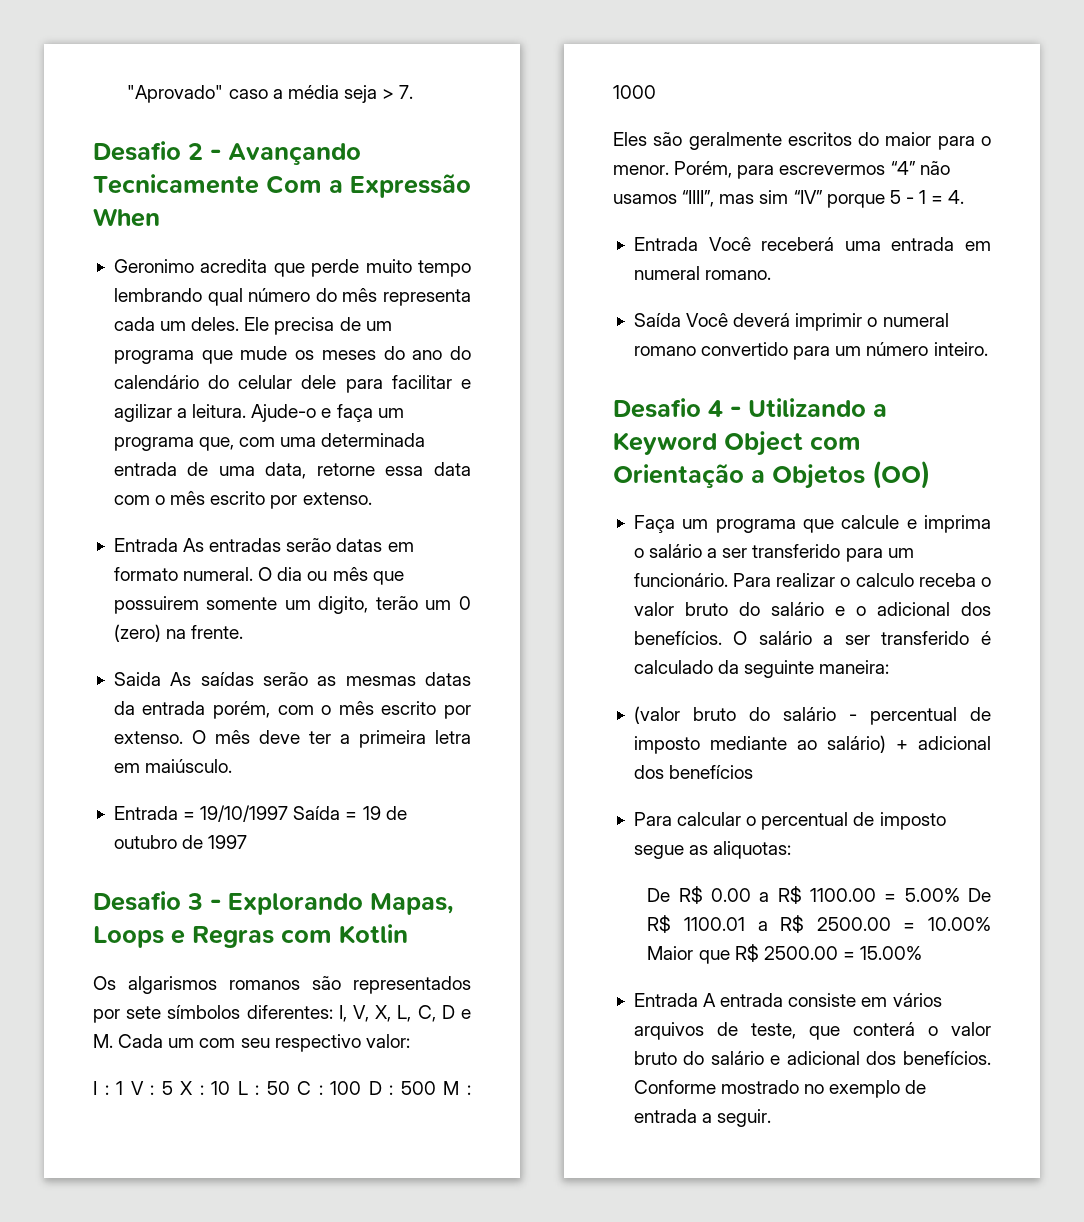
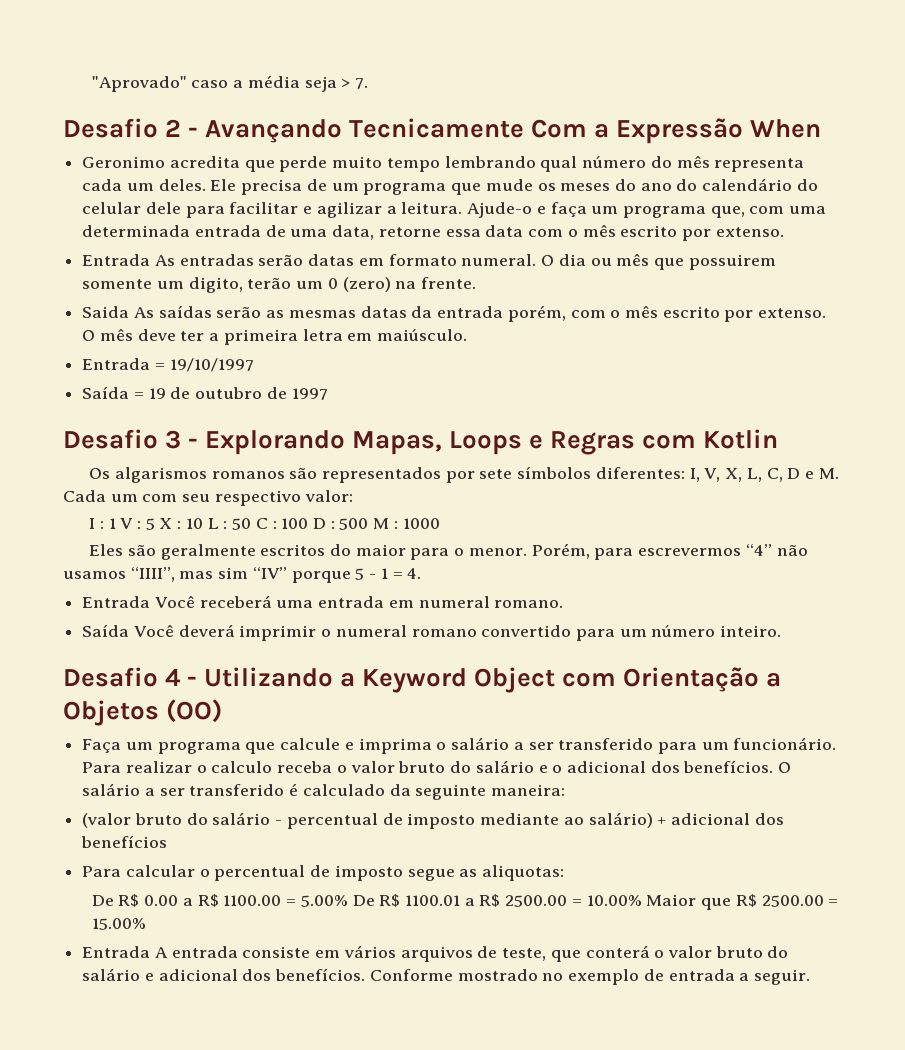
(289, 813) none -> (254, 365) //

